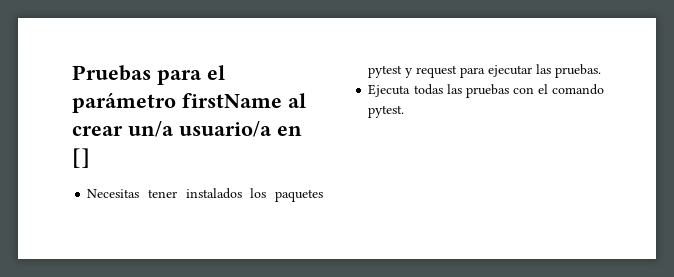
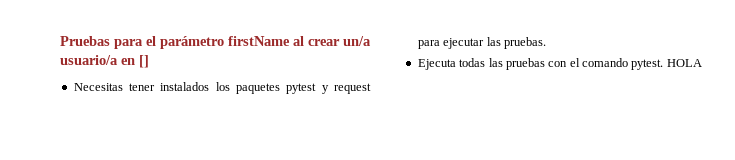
(405, 111) none -> [666,59,702,67] HOLA

